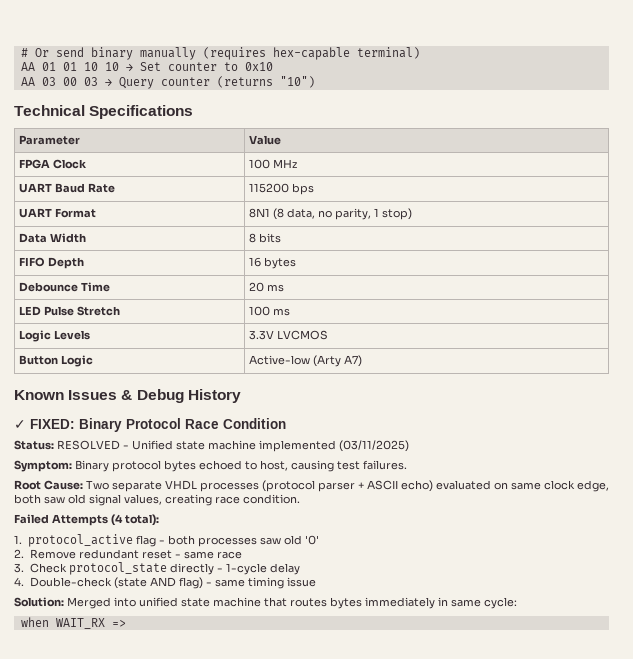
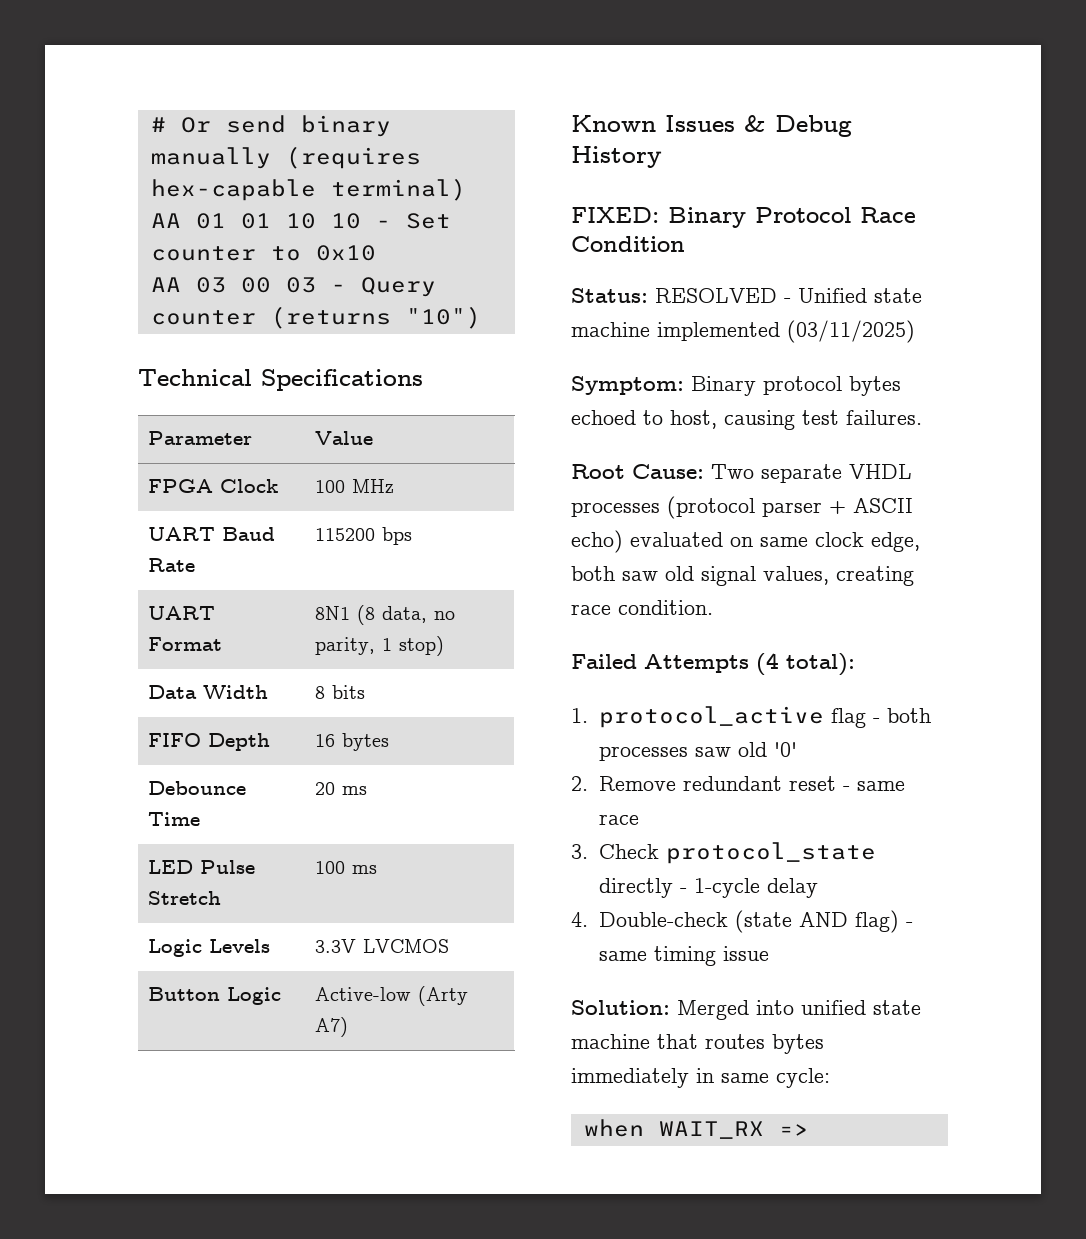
[125,63,133,72] → -> [375,220,391,228] -
[104,78,112,87] → -> [330,284,346,292] -
[14,420,26,429] ✓ -> (662, 157) none

